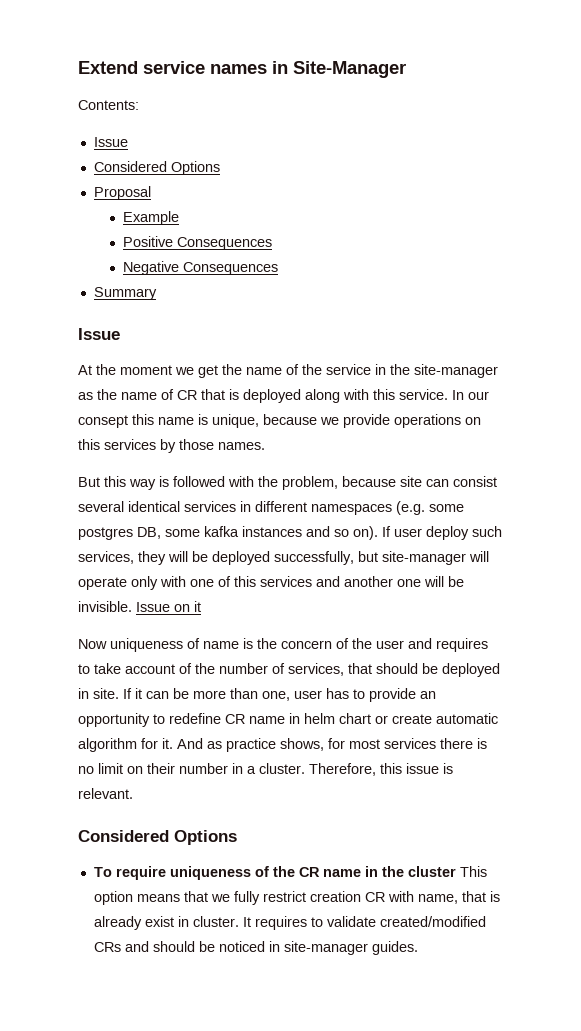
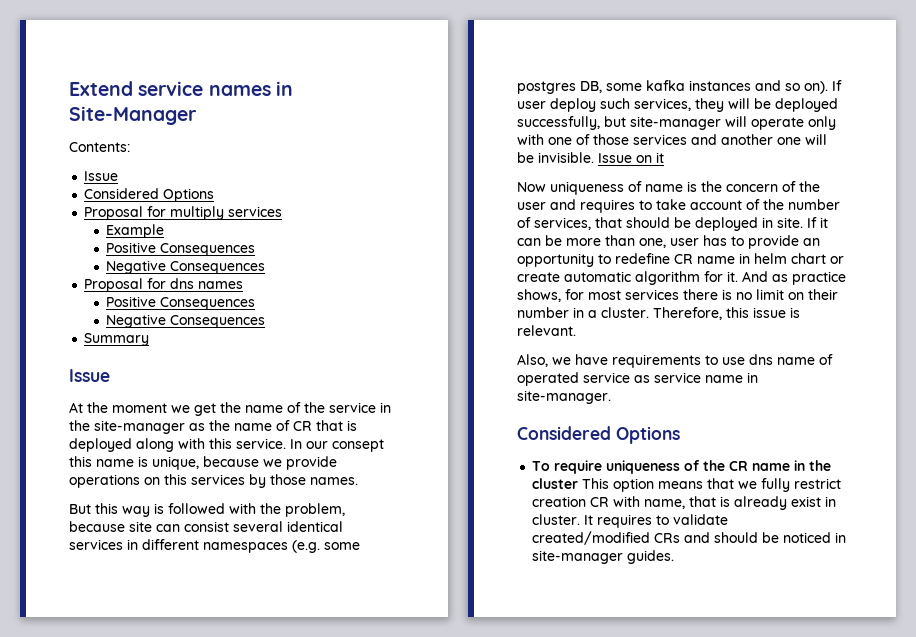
(151, 193) none -> [147,206,283,220] for multiply services
(278, 268) none -> [84,278,244,292] [106,296,256,310] [106,314,266,328] // Proposal for dns names // Positive Consequences // Negative Consequences
[234,576,256,587] this -> [593,134,629,145] those
(133, 793) none -> [517,354,833,368] [517,372,758,386] [517,390,611,404] // Also, we have requirements to use dns name of operated service as service name in site-manager.

